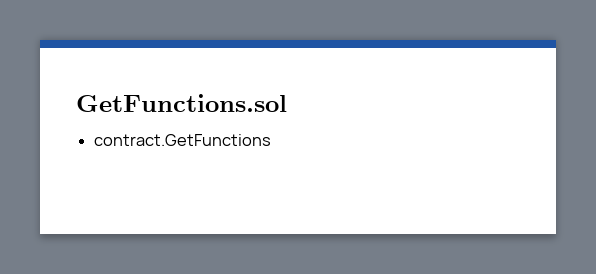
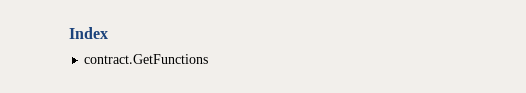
[76,94,287,112] GetFunctions.sol -> [69,27,108,39] Index

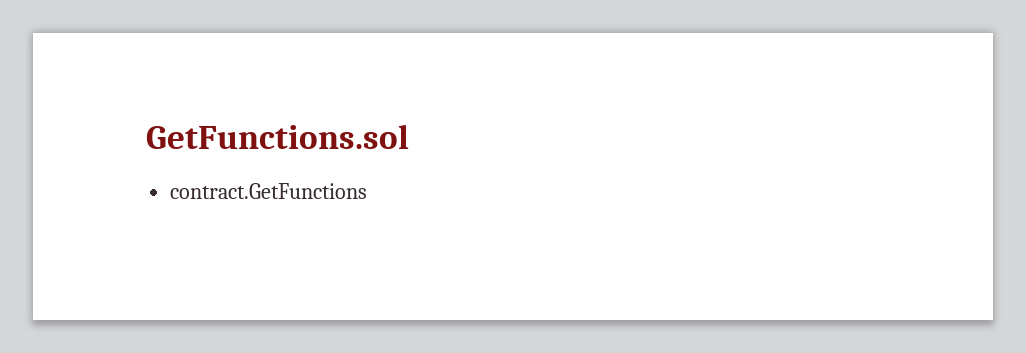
[69,27,108,39] Index -> [146,124,409,149] GetFunctions.sol

